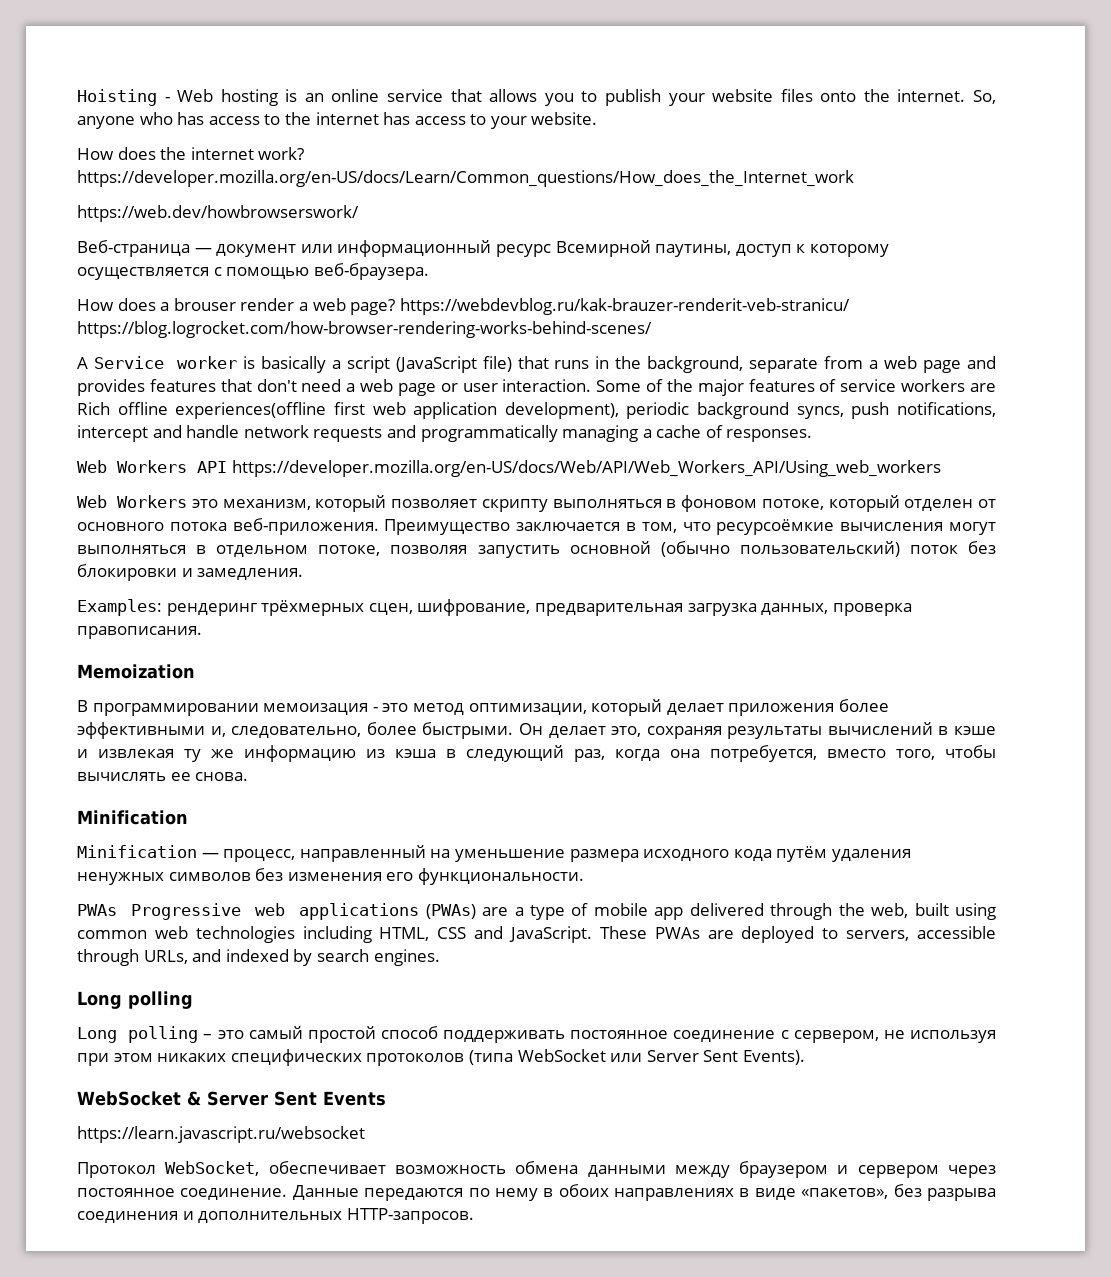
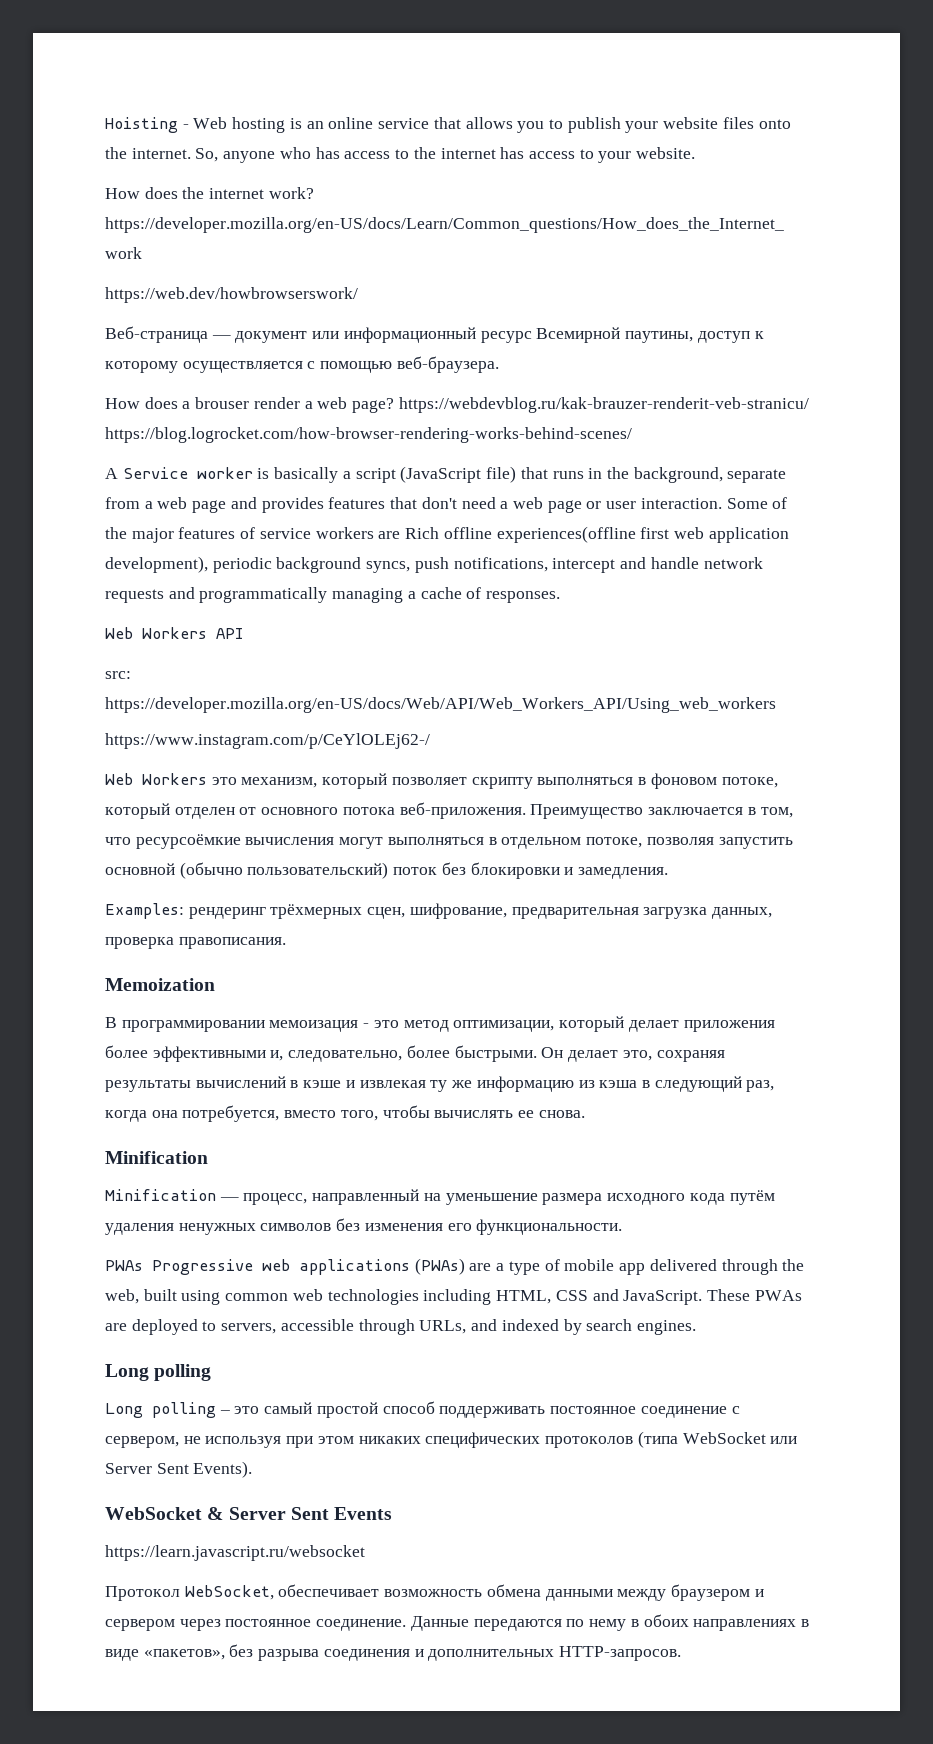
(227, 467) none -> [105,671,131,679] // src: //
(941, 468) none -> [105,733,430,749] // https://www.instagram.com/p/CeYlOLEj62-/

